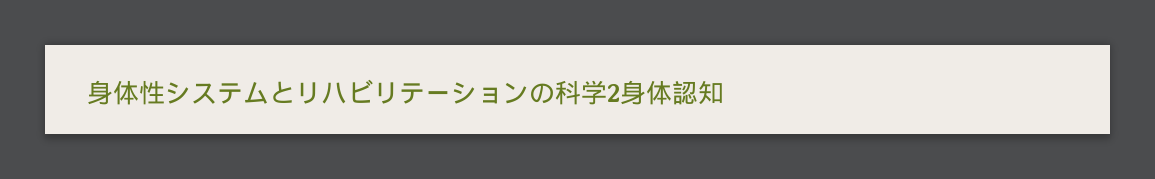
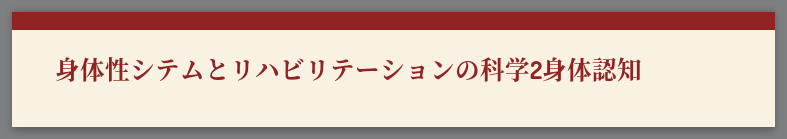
[191,83,217,104] ス -> (155, 70) none

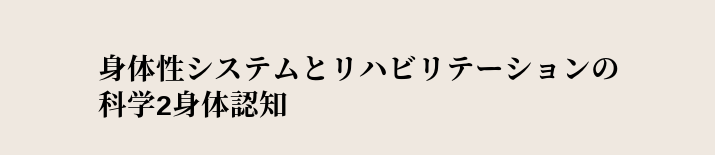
(155, 70) none -> [214,58,243,80] ス

